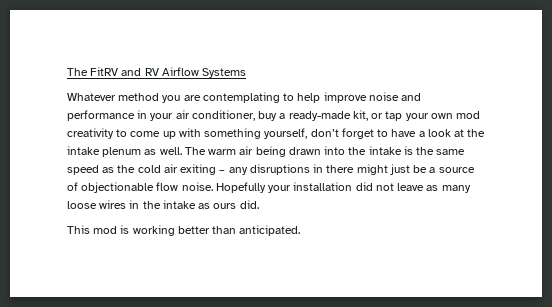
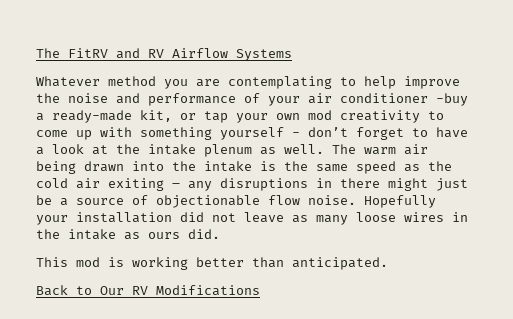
(367, 97) none -> [36,93,60,103] the
[137,110,148,119] in -> [244,93,260,103] of
[191,110,278,121] conditioner, buy -> [340,93,468,106] conditioner -buy
[264,128,308,139] yourself, -> [220,127,300,140] yourself -
(301, 230) none -> [36,285,260,296] // Back to Our RV Modifications

